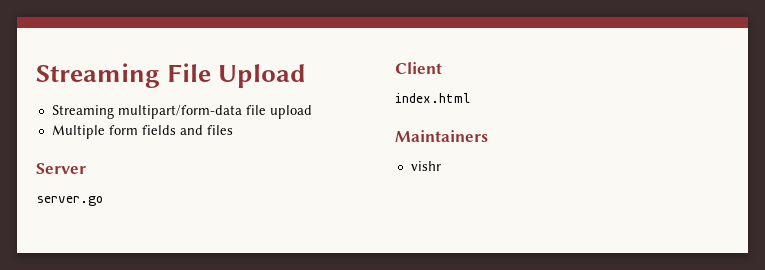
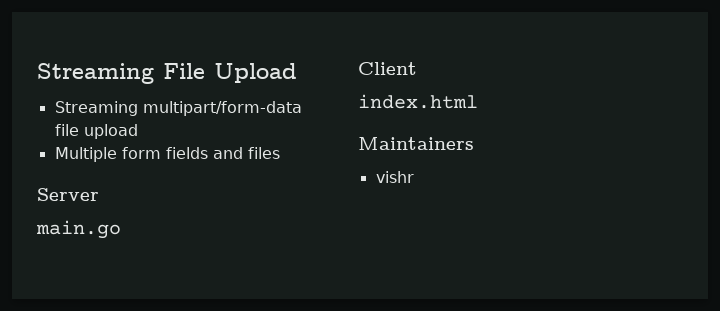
[36,196,103,206] server.go -> [36,220,121,239] main.go

